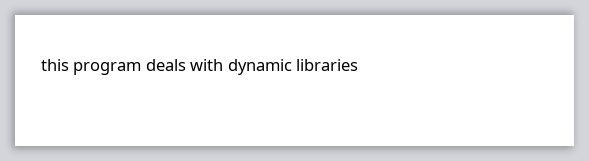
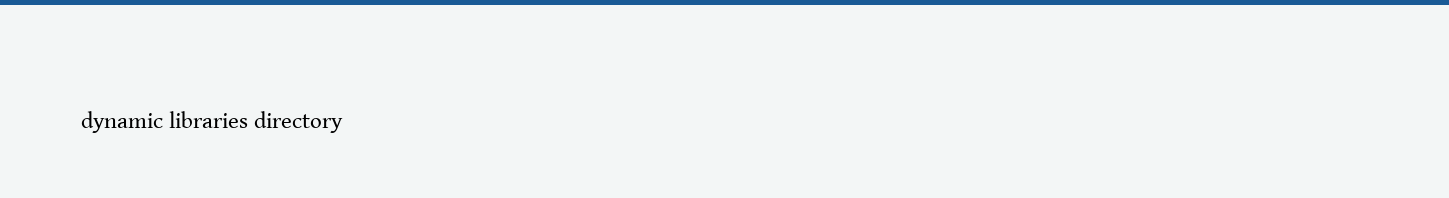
[41,59,224,75] this program deals with -> (81, 122) none
(359, 65) none -> [254,111,344,133] directory

